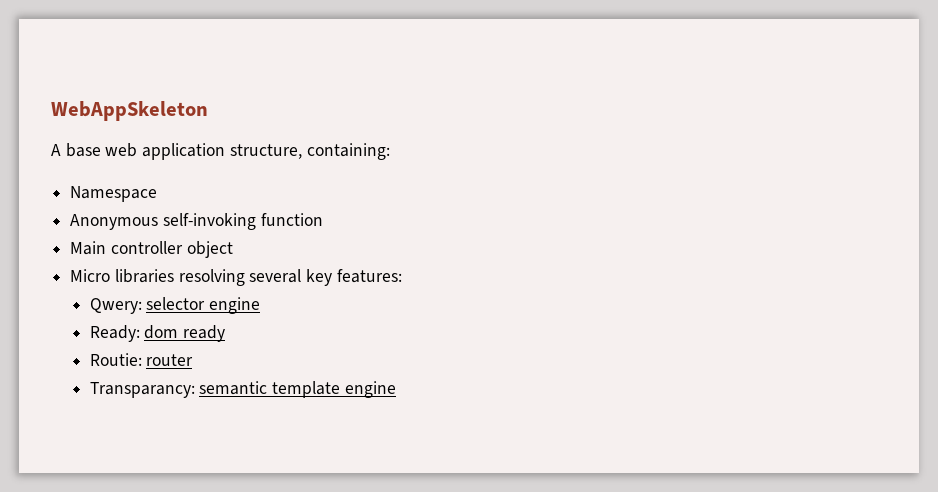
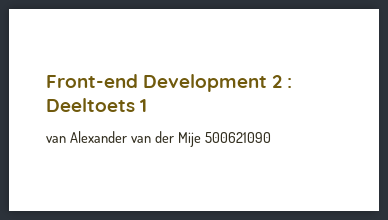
[51,101,208,121] [51,143,390,160] [70,186,158,202] [70,213,323,230] [70,241,233,258] [70,269,402,286] [89,297,261,314] [89,325,226,342] [89,353,194,366] [89,381,396,398] WebAppSkeleton // A base web application structure, containing: // Namespace // Anonymous self-invoking function // Main controller object // Micro libraries resolving several key features: // Qwery: selector engine // Ready: dom ready // Routie: router // Transparancy: semantic template engine -> [46,74,293,92] [46,98,148,112] [46,131,271,147] Front-end Development 2 : Deeltoets 1 // van Alexander van der Mije 500621090

